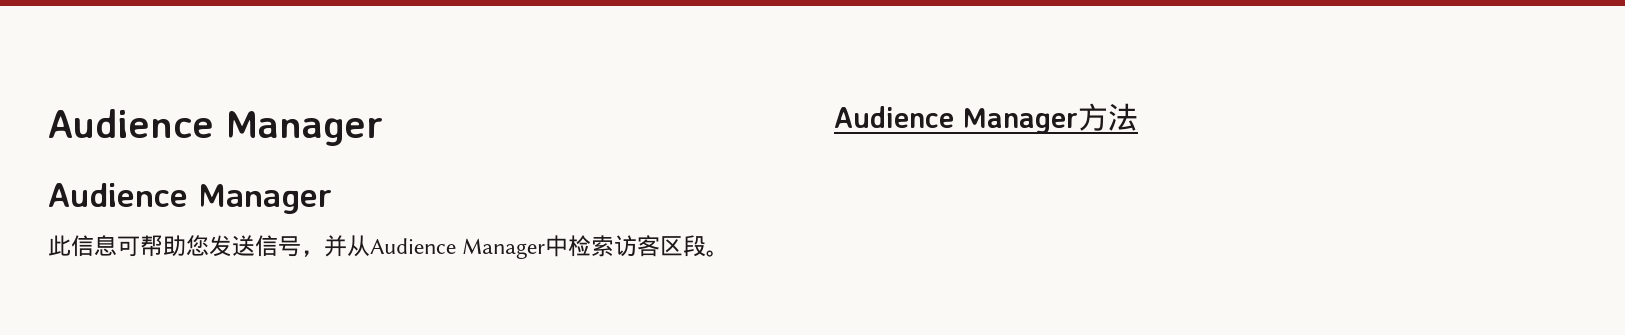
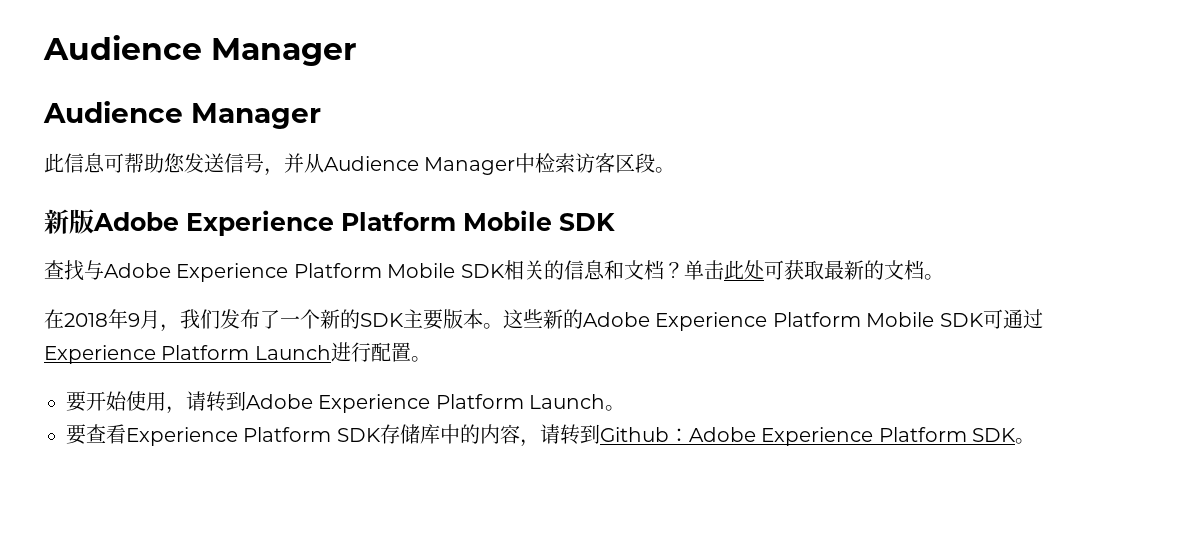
[834,103,1138,134] Audience Manager方法 -> [44,209,615,236] [44,260,944,282] [44,309,1043,332] [44,342,431,364] [66,391,626,414] [66,424,1035,447] 新版Adobe Experience Platform Mobile SDK // 查找与Adobe Experience Platform Mobile SDK相关的信息和文档？单击此处可获取最新的文档。 // 在2018年9月，我们发布了一个新的SDK主要版本。这些新的Adobe Experience Platform Mobile SDK可通过Experience Platform Launch进行配置。 // 要开始使用，请转到Adobe Experience Platform Launch。 // 要查看Experience Platform SDK存储库中的内容，请转到Github：Adobe Experience Platform SDK。

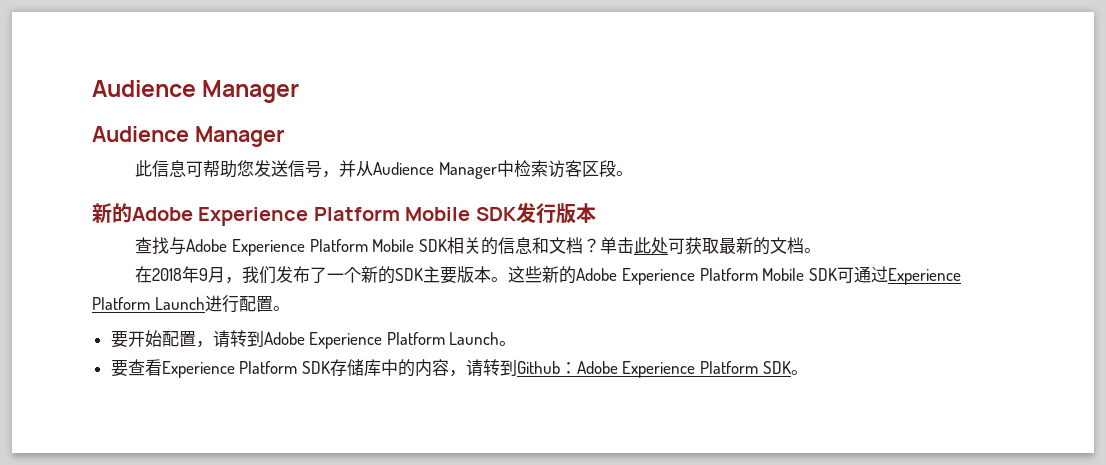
[69,209,615,236] 版Adobe Experience Platform Mobile SDK -> [112,203,596,226] 的Adobe Experience Platform Mobile SDK发行版本
[126,391,166,411] 使用 -> [161,331,196,347] 配置

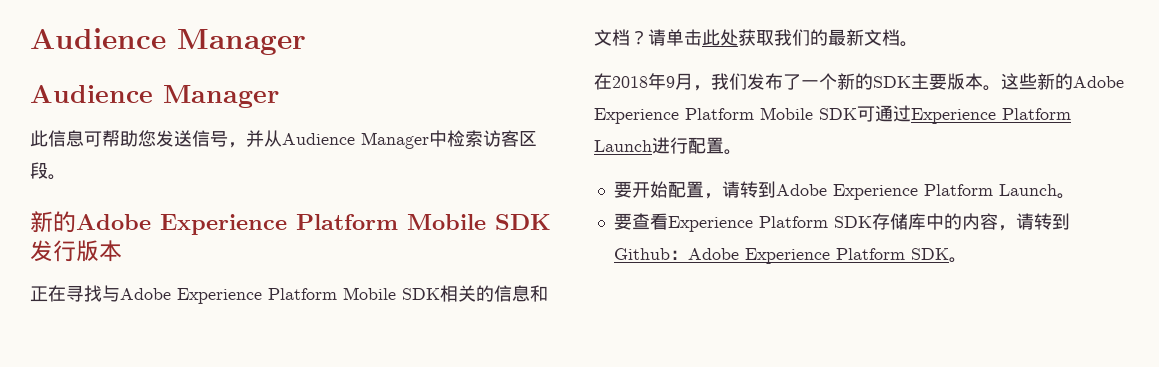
[135,237,153,254] 查 -> [30,285,84,302] 正在寻
(600, 245) none -> [648,29,666,46] 请
[667,237,770,255] 可获取最新的 -> [738,29,864,46] 获取我们的最新

